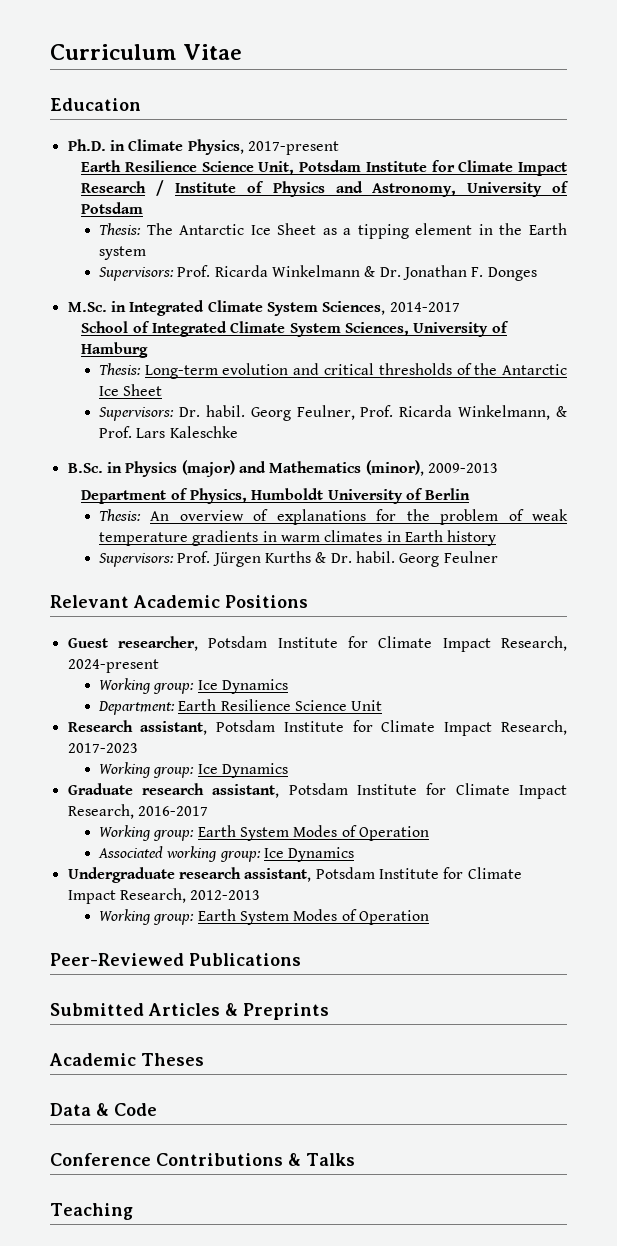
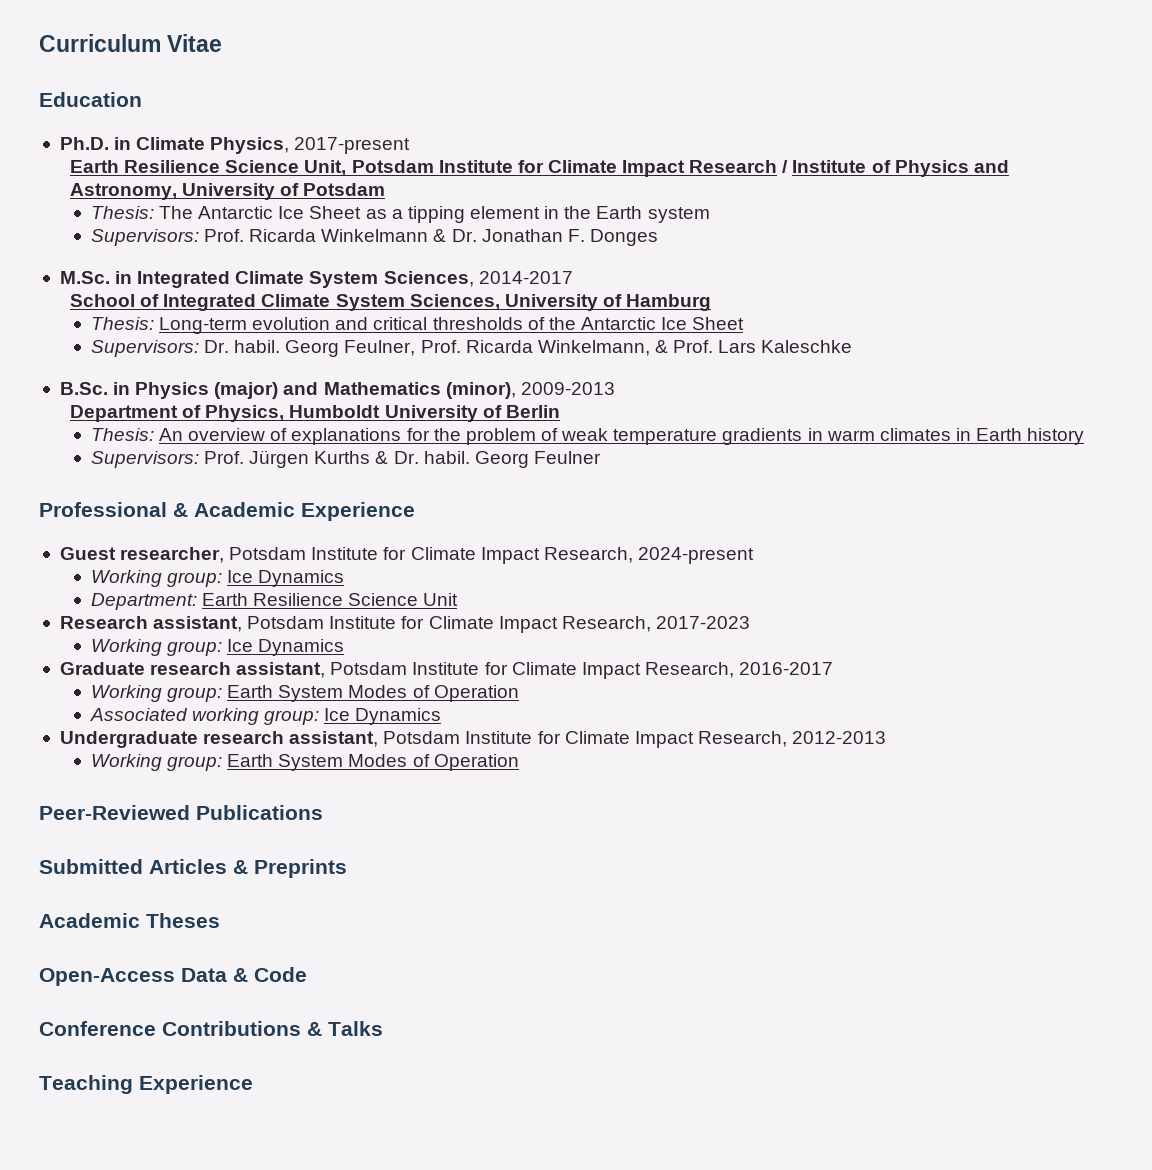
[50,595,308,608] Relevant Academic Positions -> [39,502,415,521] Professional & Academic Experience
(204, 1059) none -> [39,968,175,986] Open-Access
(133, 1211) none -> [139,1075,253,1094] Experience

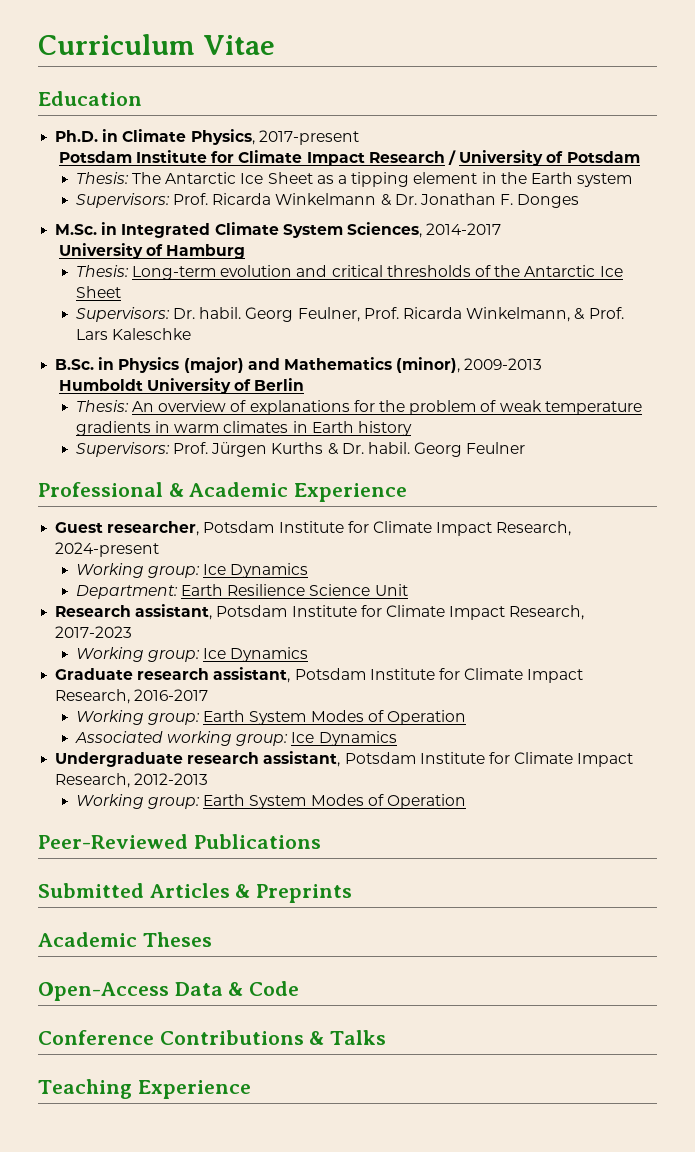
[70,160,347,176] Earth Resilience Science Unit, -> (359, 137) none
[792,160,1009,177] [70,183,178,200] Institute of Physics and Astronomy, -> (456, 157) none
[70,294,500,311] School of Integrated Climate System Sciences, -> (502, 229) none
[70,405,285,422] Department of Physics, -> (543, 364) none

